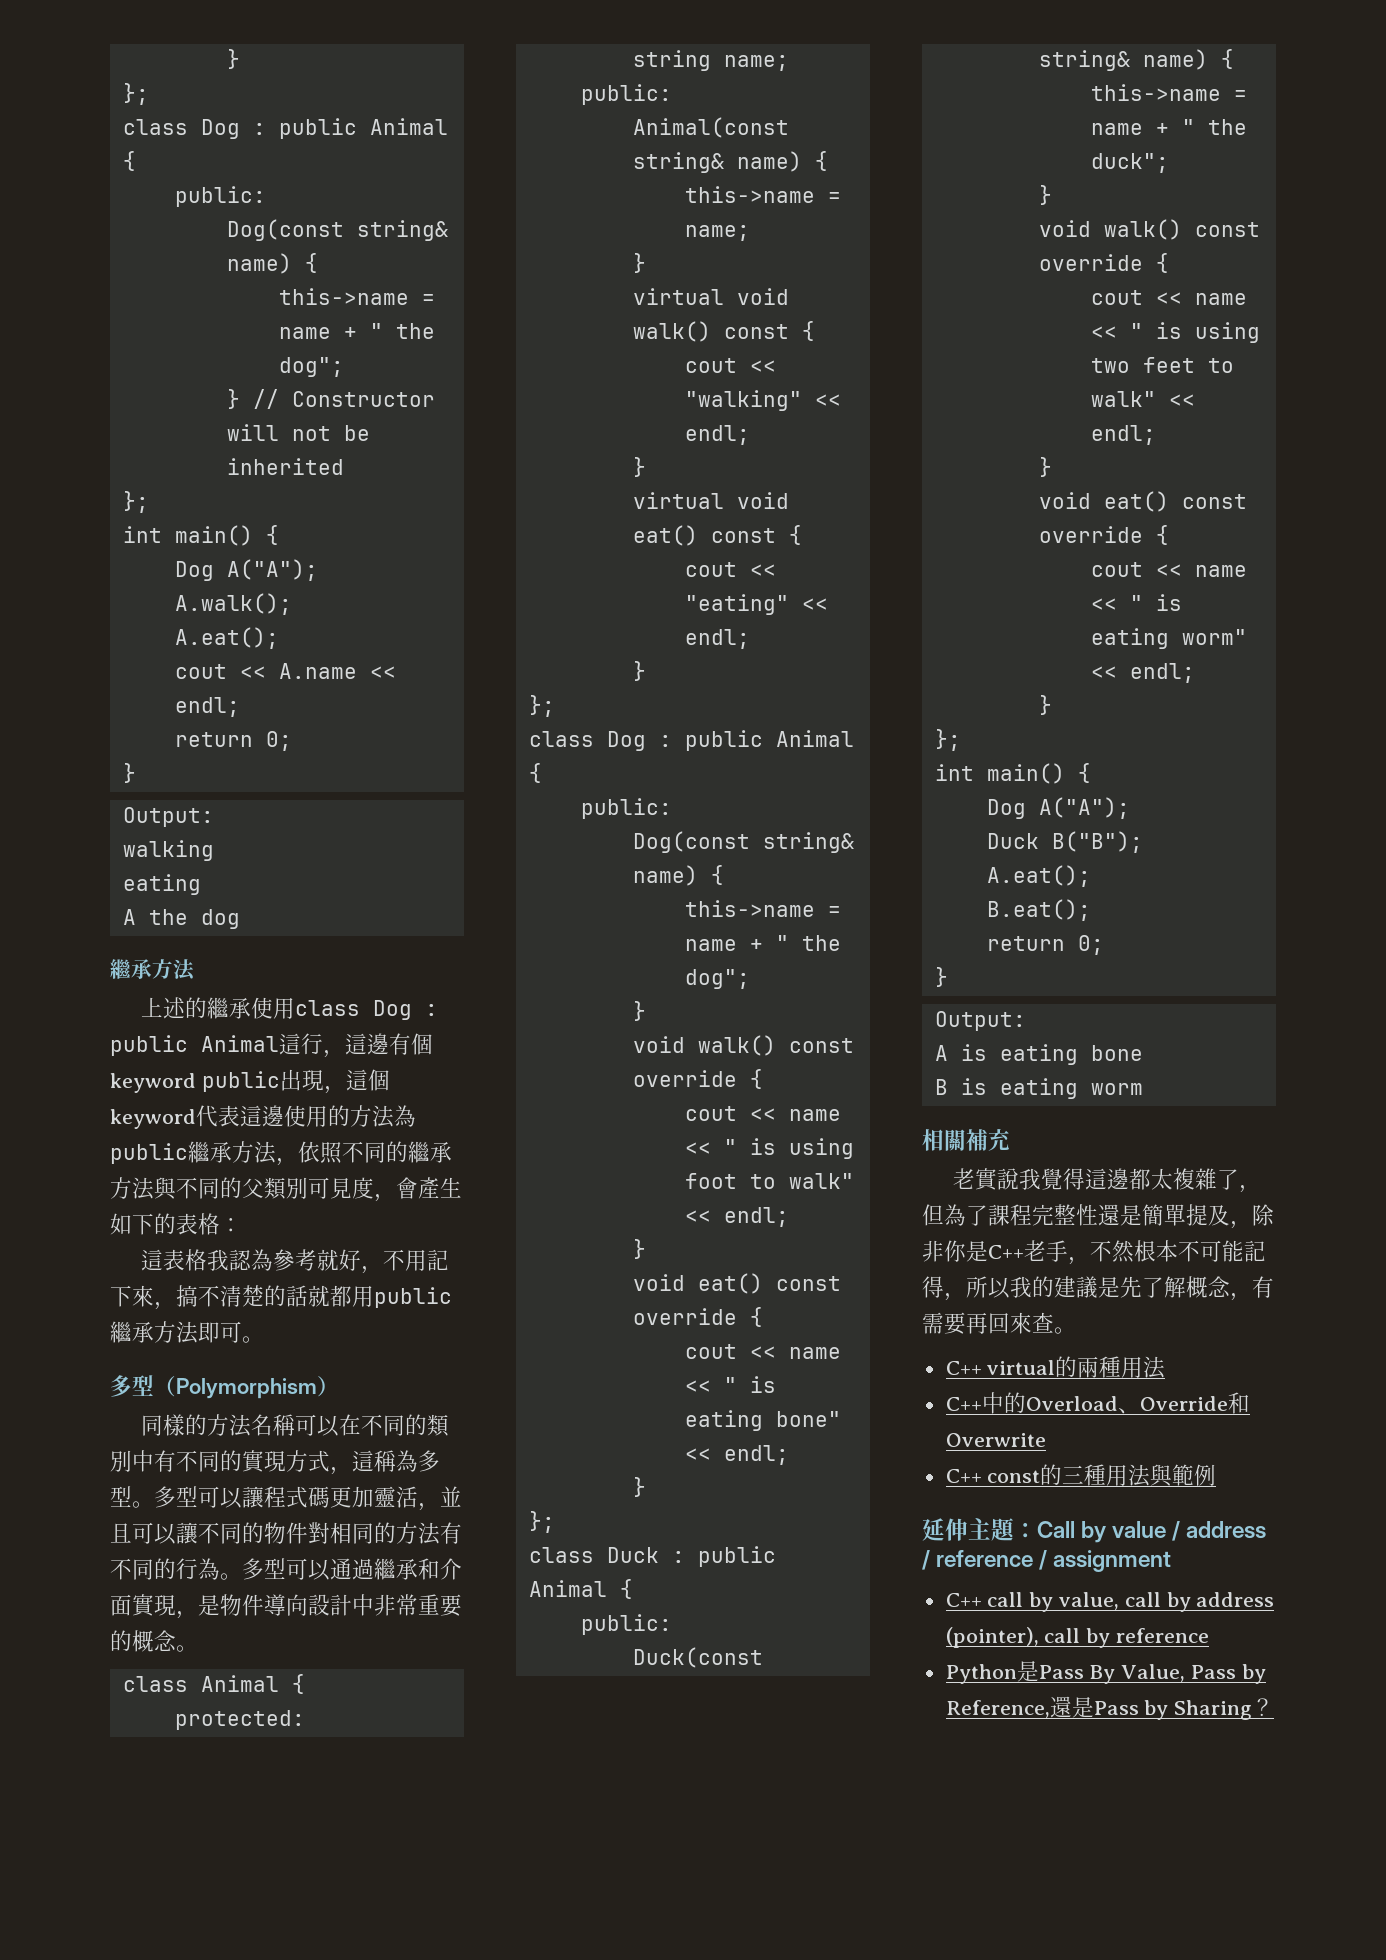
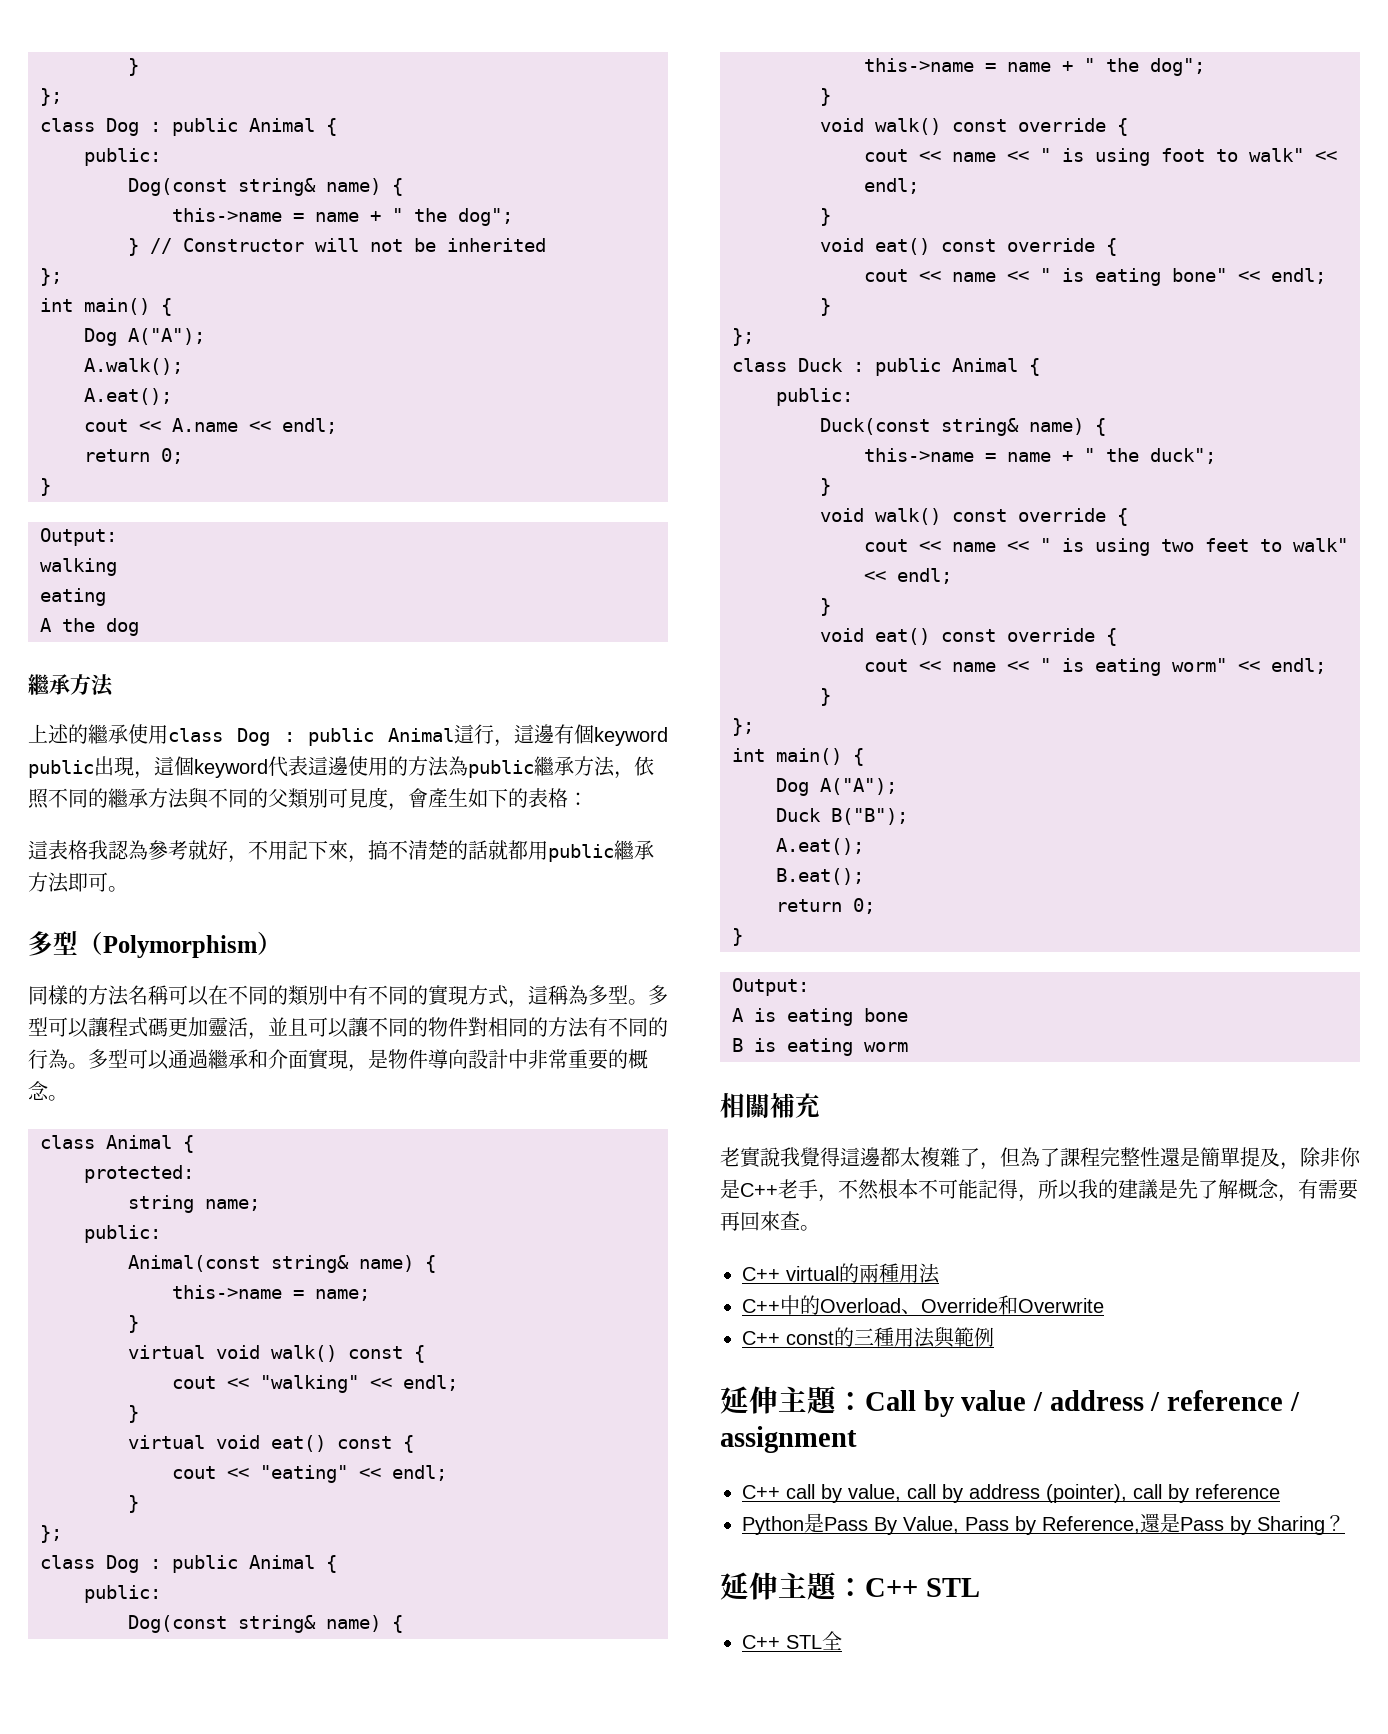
(1275, 1707) none -> [720,1572,980,1600] [742,1631,842,1650] // 延伸主題：C++ STL // C++ STL全

